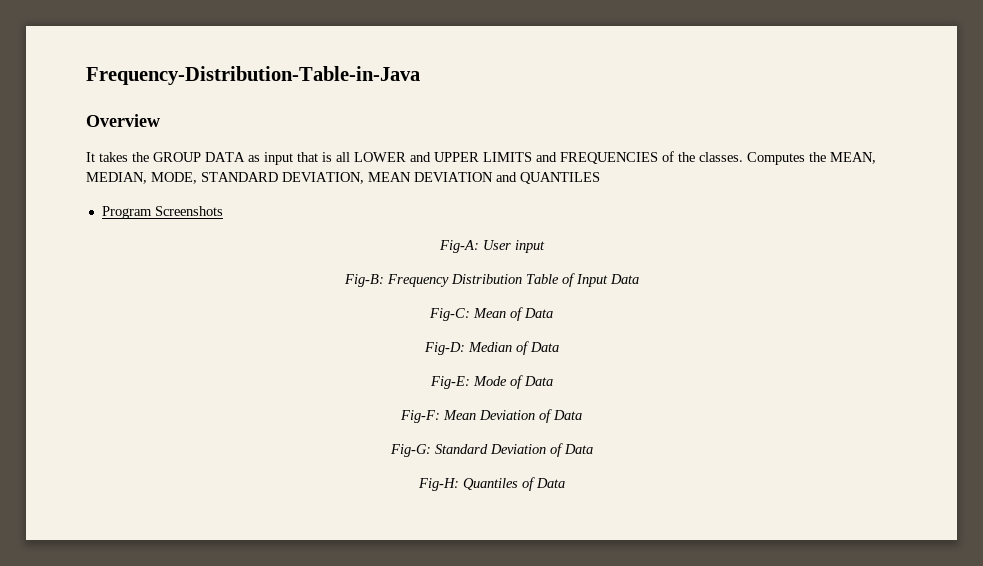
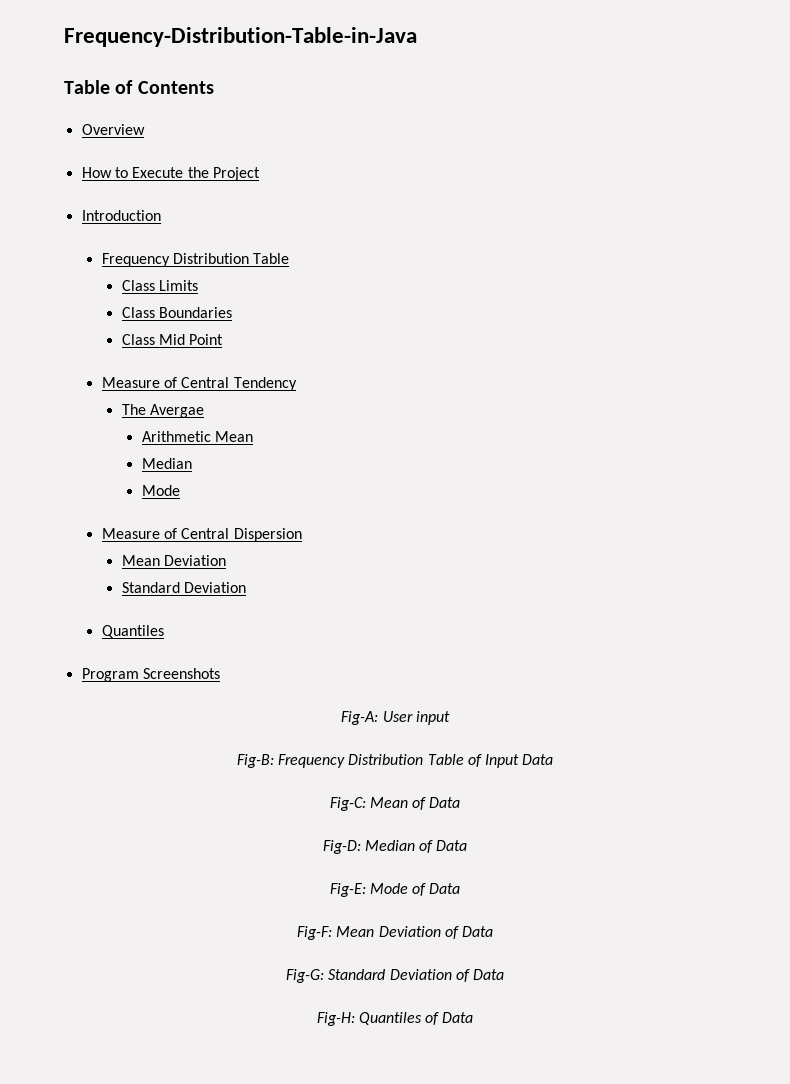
[86,114,160,127] [86,151,876,165] [86,172,600,184] Overview // It takes the GROUP DATA as input that is all LOWER and UPPER LIMITS and FREQUENCIES of the classes. Computes the MEAN, MEDIAN, MODE, STANDARD DEVIATION, MEAN DEVIATION and QUANTILES -> [64,80,214,94] [81,124,145,135] [81,167,260,181] [81,210,161,221] [101,253,290,267] [121,280,199,291] [121,307,233,318] [121,334,224,345] [101,377,297,391] [121,404,205,418] [141,431,254,442] [141,458,192,469] [141,485,180,496] [101,528,302,542] [121,555,227,566] [121,582,247,593] [101,625,164,638] Table of Contents // Overview // How to Execute the Project // Introduction // Frequency Distribution Table // Class Limits // Class Boundaries // Class Mid Point // Measure of Central Tendency // The Avergae // Arithmetic Mean // Median // Mode // Measure of Central Dispersion // Mean Deviation // Standard Deviation // Quantiles

